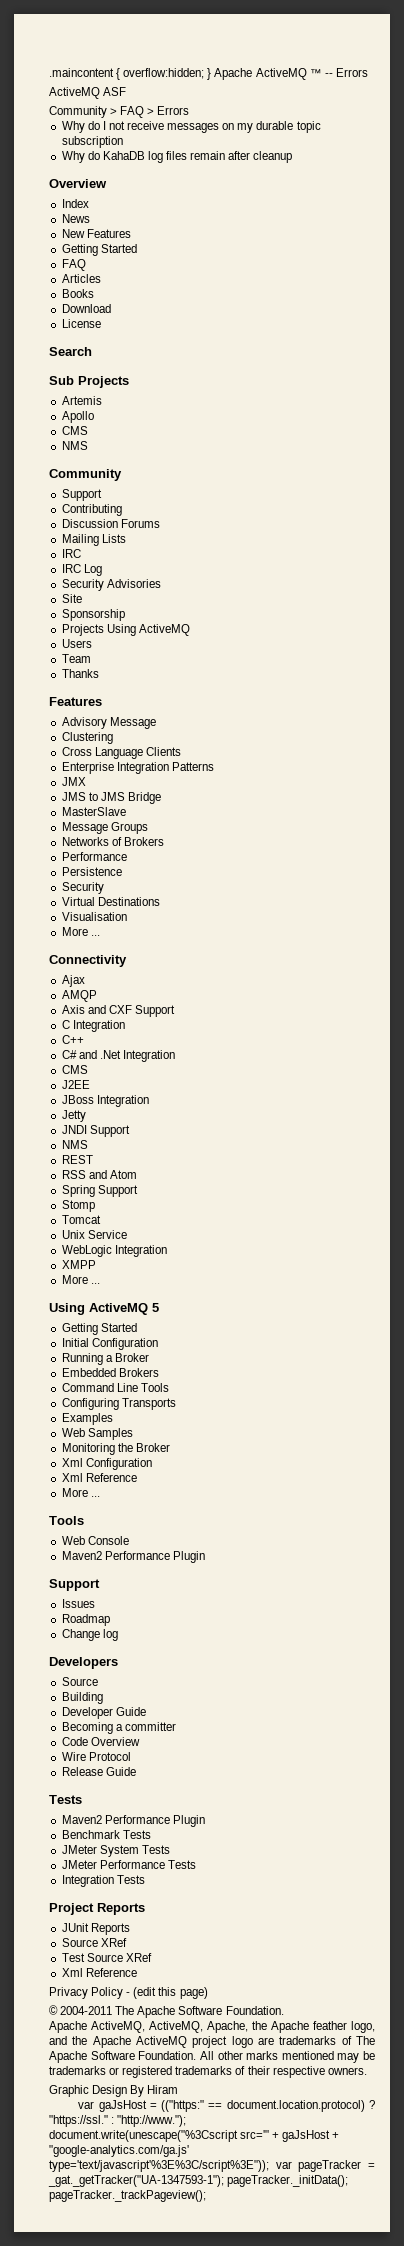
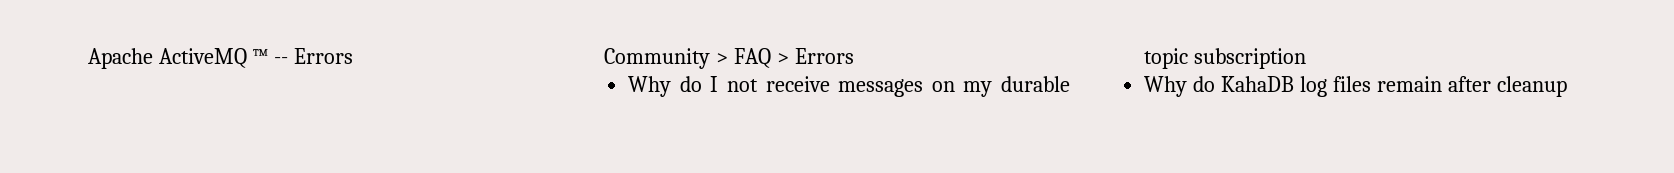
[49,68,212,80] .maincontent { overflow:hidden; } -> (88, 58) none
[49,87,127,99] // ActiveMQ ASF -> (353, 56) none
[49,179,107,188] [61,199,89,208] [61,214,90,223] [61,229,131,238] [61,244,137,256] [61,259,86,271] [61,274,101,283] [61,289,94,298] [61,304,111,313] [61,319,101,328] [49,347,92,356] [49,376,129,388] [61,396,102,405] [61,411,94,423] [61,426,88,435] [61,441,88,450] [49,469,122,481] [61,489,102,501] [61,504,122,516] [61,519,160,528] [61,534,126,546] [61,549,81,558] [61,564,102,576] [61,579,161,591] [61,594,82,603] [61,609,125,621] [61,624,190,636] [61,639,92,648] [61,654,91,663] [61,669,99,678] [49,697,102,706] [61,717,156,729] [61,732,113,744] [61,747,181,759] [61,762,214,774] [61,777,86,786] [61,792,161,804] [61,807,126,816] [61,822,148,834] [61,837,164,846] [61,852,127,861] [61,867,122,876] [61,882,104,894] [61,897,160,906] [61,912,127,921] [61,927,100,936] [49,955,127,967] [61,975,85,987] [61,990,97,1002] [61,1005,175,1017] [61,1020,125,1032] [61,1035,84,1044] [61,1050,175,1062] [61,1065,88,1074] [61,1080,90,1089] [61,1095,149,1107] [61,1110,86,1122] [61,1125,130,1137] [61,1140,88,1149] [61,1155,93,1164] [61,1170,137,1179] [61,1185,138,1197] [61,1200,95,1212] [61,1215,101,1224] [61,1230,127,1239] [61,1245,167,1257] [61,1260,96,1269] [61,1275,100,1284] [49,1303,159,1315] [61,1323,137,1335] [61,1338,158,1350] [61,1353,149,1365] [61,1368,159,1377] [61,1383,169,1392] [61,1398,176,1410] [61,1413,113,1425] [61,1428,133,1440] [61,1443,170,1455] [61,1458,152,1470] [61,1473,137,1482] [61,1488,100,1497] [49,1516,84,1525] [61,1536,129,1545] [61,1551,205,1563] [49,1579,100,1591] [61,1599,95,1608] [61,1614,110,1626] [61,1629,118,1641] [49,1657,118,1669] [61,1677,98,1686] [61,1692,103,1704] [61,1707,146,1719] [61,1722,176,1734] [61,1737,140,1746] [61,1752,131,1761] [61,1767,136,1776] [49,1795,82,1804] [61,1815,205,1827] [61,1830,151,1839] [61,1845,170,1857] [61,1860,196,1869] [61,1875,145,1887] [49,1903,145,1915] [61,1923,130,1935] [61,1938,127,1947] [61,1953,152,1962] [61,1968,137,1977] [49,1987,208,1999] [49,2005,284,2018] [49,2021,375,2033] [49,2036,375,2048] [49,2051,375,2063] [49,2066,367,2078] [49,2085,179,2097] [78,2100,375,2112] [49,2115,187,2127] [49,2130,340,2142] [49,2145,189,2157] [49,2160,375,2172] [48,2175,349,2187] [49,2190,206,2202] // Overview // Index // News // New Features // Getting Started // FAQ // Articles // Books // Download // License // Search // Sub Projects // Artemis // Apollo // CMS // NMS // Community // Support // Contributing // Discussion Forums // Mailing Lists // IRC // IRC Log // Security Advisories // Site // Sponsorship // Projects Using ActiveMQ // Users // Team // Thanks // Features // Advisory Message // Clustering // Cross Language Clients // Enterprise Integration Patterns // JMX // JMS to JMS Bridge // MasterSlave // Message Groups // Networks of Brokers // Performance // Persistence // Security // Virtual Destinations // Visualisation // More ... // Connectivity // Ajax // AMQP // Axis and CXF Support // C Integration // C++ // C# and .Net Integration // CMS // J2EE // JBoss Integration // Jetty // JNDI Support // NMS // REST // RSS and Atom // Spring Support // Stomp // Tomcat // Unix Service // WebLogic Integration // XMPP // More ... // Using ActiveMQ 5 // Getting Started // Initial Configuration // Running a Broker // Embedded Brokers // Command Line Tools // Configuring Transports // Examples // Web Samples // Monitoring the Broker // Xml Configuration // Xml Reference // More ... // Tools // Web Console // Maven2 Performance Plugin // Support // Issues // Roadmap // Change log // Developers // Source // Building // Developer Guide // Becoming a committer // Code Overview // Wire Protocol // Release Guide // Tests // Maven2 Performance Plugin // Benchmark Tests // JMeter System Tests // JMeter Performance Tests // Integration Tests // Project Reports // JUnit Reports // Source XRef // Test Source XRef // Xml Reference // Privacy Policy - (edit this page) // © 2004-2011 The Apache Software Foundation. // Apache ActiveMQ, ActiveMQ, Apache, the Apache feather logo, and the Apache ActiveMQ project logo are trademarks of The Apache Software Foundation. All other marks mentioned may be trademarks or registered trademarks of their respective owners. // Graphic Design By Hiram // var gaJsHost = (("https:" == document.location.protocol) ? "https://ssl." : "http://www."); document.write(unescape("%3Cscript src='" + gaJsHost + "google-analytics.com/ga.js' type='text/javascript'%3E%3C/script%3E")); var pageTracker = _gat._getTracker("UA-1347593-1"); pageTracker._initData(); pageTracker._trackPageview(); -> (1567, 86) none

